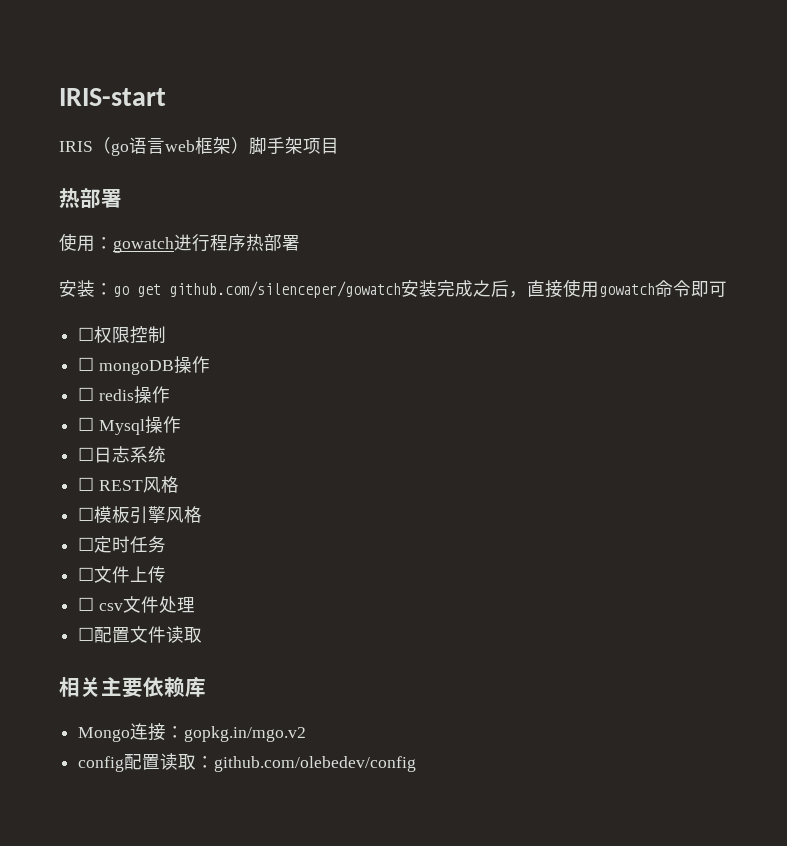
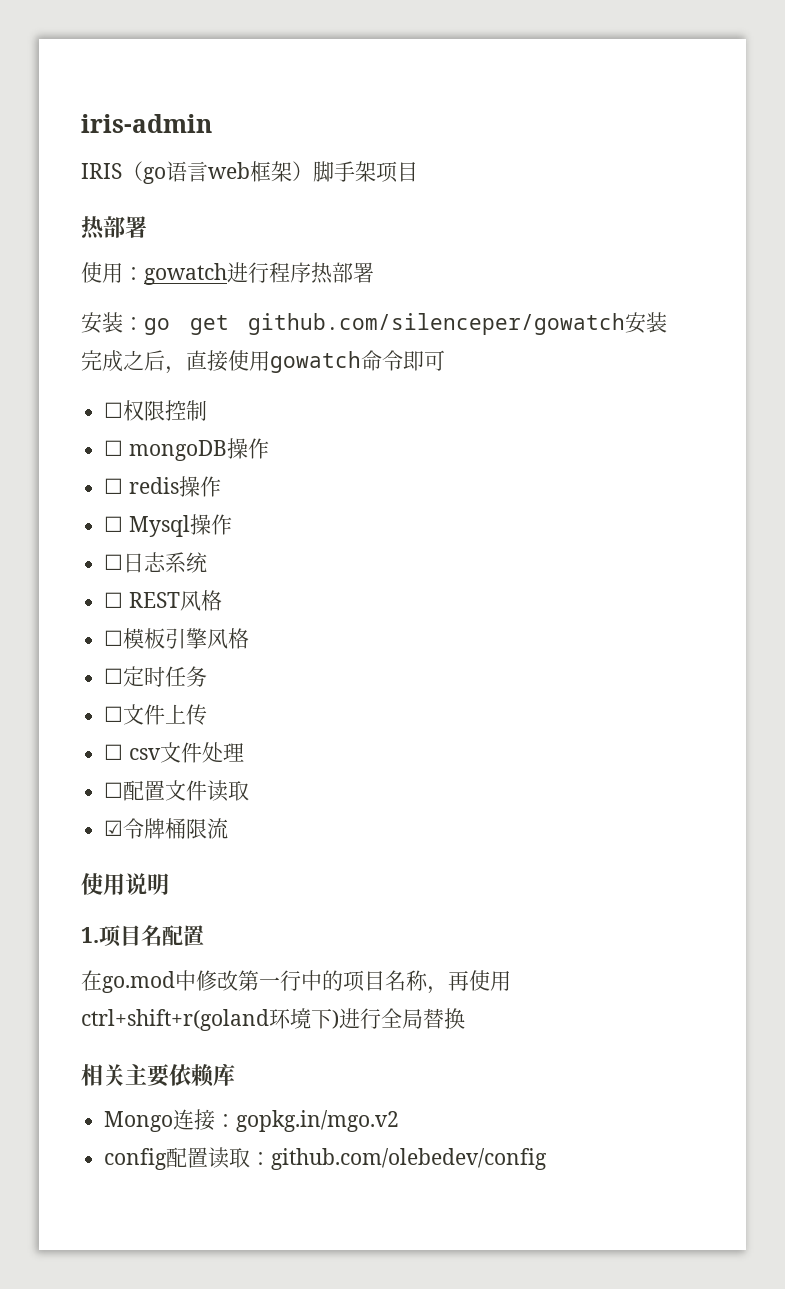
[59,88,166,106] IRIS-start -> [81,114,212,133] iris-admin
(203, 635) none -> [104,818,229,839] [81,873,169,895] [81,925,204,947] [81,970,511,994] [81,1008,465,1031] // ☑令牌桶限流 // 使用说明 // 1.项目名配置 // 在go.mod中修改第一行中的项目名称，再使用ctrl+shift+r(goland环境下)进行全局替换

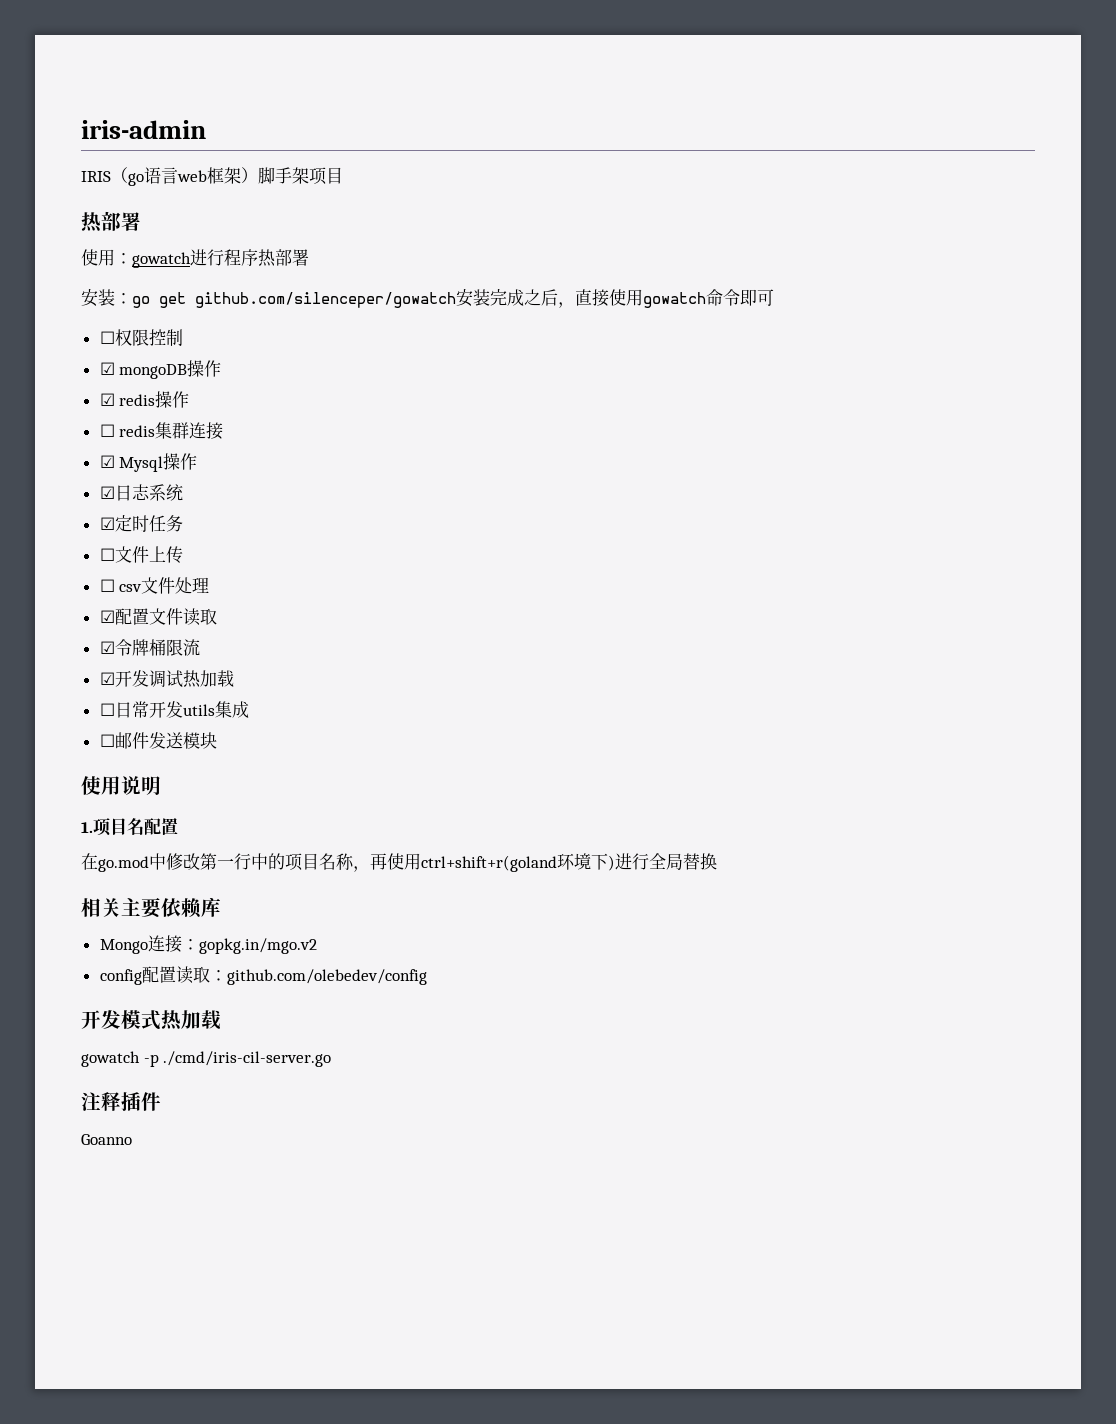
[104,440,124,456] ☐ -> [99,362,115,375] ☑
(269, 448) none -> [99,391,190,408] // ☑ redis操作
[178,476,221,497] [104,516,124,532] 操作 // ☐ -> [155,422,224,440] [99,455,115,468] 集群连接 // ☑
[104,554,124,570] ☐ -> [99,486,115,499] ☑
[104,590,222,611] [104,628,250,649] [104,668,124,684] ☐ REST风格 // ☐模板引擎风格 // ☐ -> [99,517,115,530] ☑
[104,782,124,798] ☐ -> [99,610,115,623] ☑
(229, 828) none -> [99,670,234,688] [99,701,249,718] [99,732,217,749] // ☑开发调试热加载 // ☐日常开发utils集成 // ☐邮件发送模块
(548, 1159) none -> [81,1010,221,1031] [81,1051,332,1067] [81,1092,161,1111] [81,1134,132,1145] // 开发模式热加载 // gowatch -p ./cmd/iris-cil-server.go // 注释插件 // Goanno

